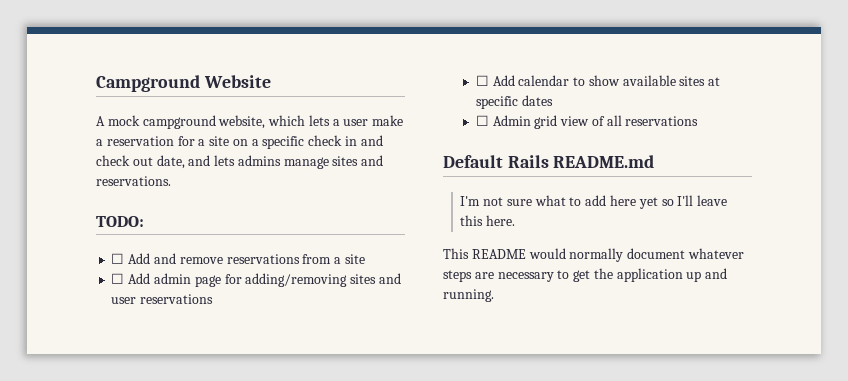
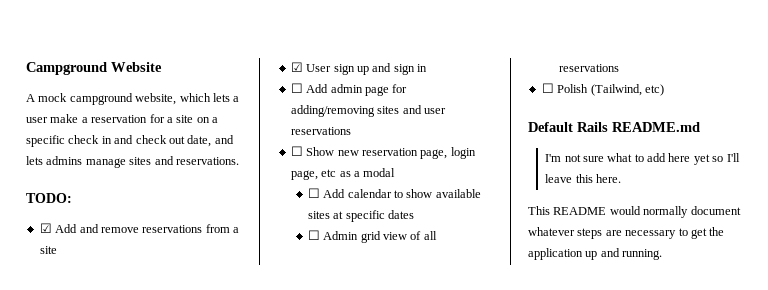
[111,253,125,264] ☐ -> [39,223,52,233] ☑
(365, 259) none -> [290,62,427,75] // ☑ User sign up and sign in
(214, 299) none -> [290,146,476,159] [290,168,396,180] // ☐ Show new reservation page, login page, etc as a modal
(699, 121) none -> [541,83,664,96] // ☐ Polish (Tailwind, etc)

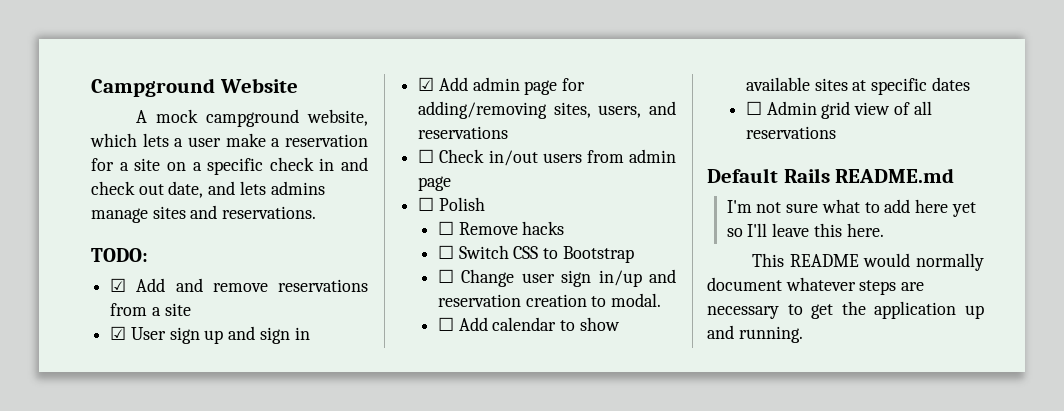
[290,83,303,93] ☐ -> [418,77,435,91] ☑
[377,105,446,114] [290,127,351,135] [290,146,476,159] [290,168,396,180] sites and user reservations // ☐ Show new reservation page, login page, etc as a modal -> [553,101,676,118] [418,126,509,139] [418,149,676,166] [418,176,452,191] [418,197,485,211] [437,221,565,235] [437,245,634,263] [437,269,676,287] [437,293,662,307] sites, users, and reservations // ☐ Check in/out users from admin page // ☐ Polish // ☐ Remove hacks // ☐ Switch CSS to Bootstrap // ☐ Change user sign in/up and reservation creation to modal.
[541,83,664,96] // ☐ Polish (Tailwind, etc) -> (836, 132) none

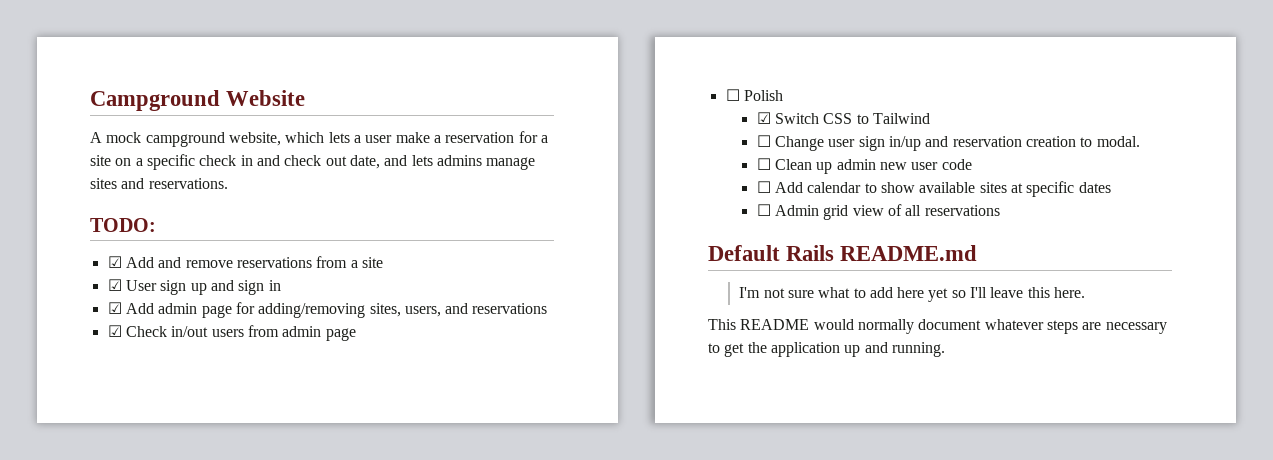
[418,149,435,163] ☐ -> [107,325,122,337] ☑
[437,221,565,235] [437,245,454,259] ☐ Remove hacks // ☐ -> [756,112,771,124] ☑
[562,246,634,263] Bootstrap -> [873,113,931,124] Tailwind
(662, 300) none -> [756,158,972,174] // ☐ Clean up admin new user code

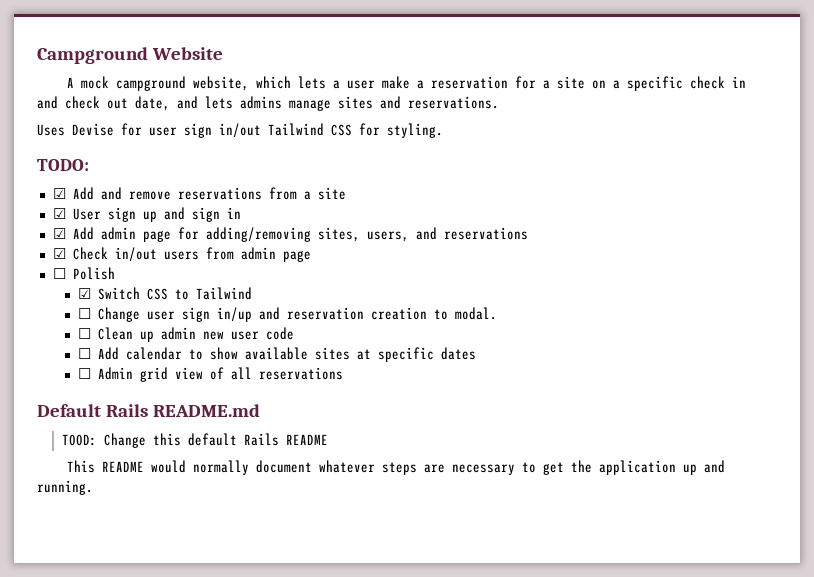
(228, 183) none -> [37,123,443,138] // Uses Devise for user sign in/out Tailwind CSS for styling.
[739,287,1086,302] I'm not sure what to add here yet so I'll leave this here. -> [62,433,329,448] TOOD: Change this default Rails README

